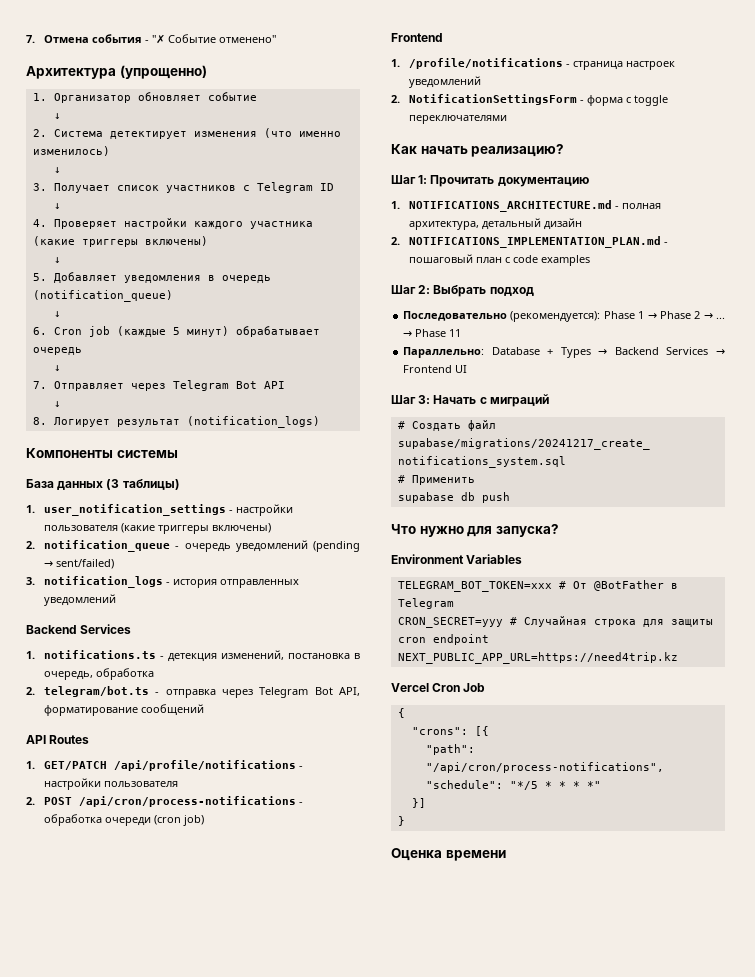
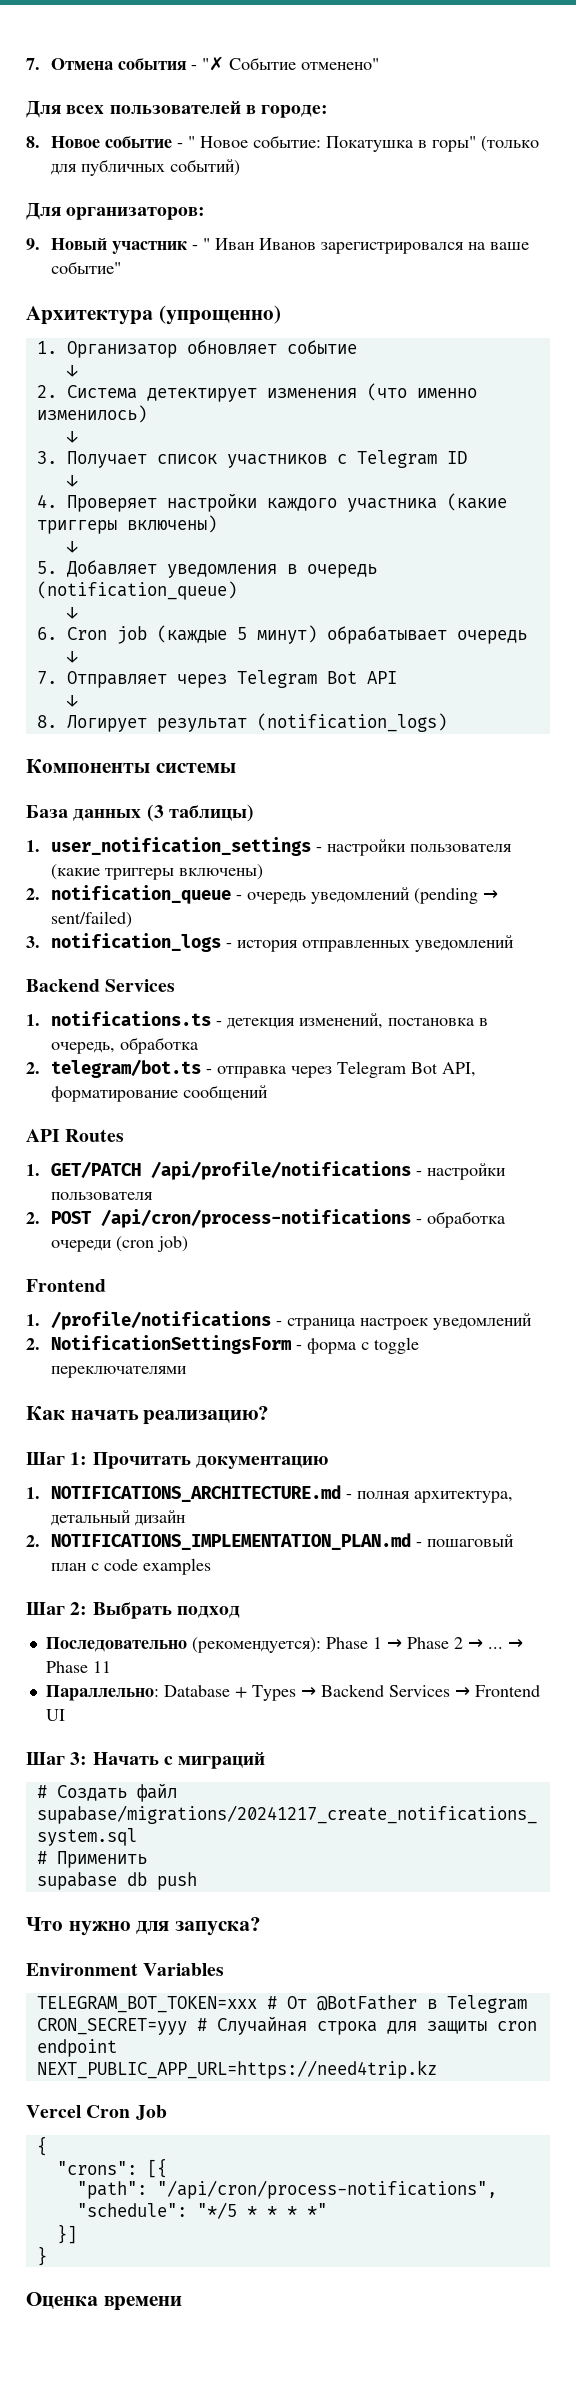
(277, 39) none -> [26,101,329,118] [26,135,539,152] [50,159,240,176] [26,203,206,220] [26,238,529,254] [50,261,121,274] // Для всех пользователей в городе: // 8. Новое событие - " Новое событие: Покатушка в горы" (только для публичных событий) // Для организаторов: // 9. Новый участник - " Иван Иванов зарегистрировался на ваше событие"

